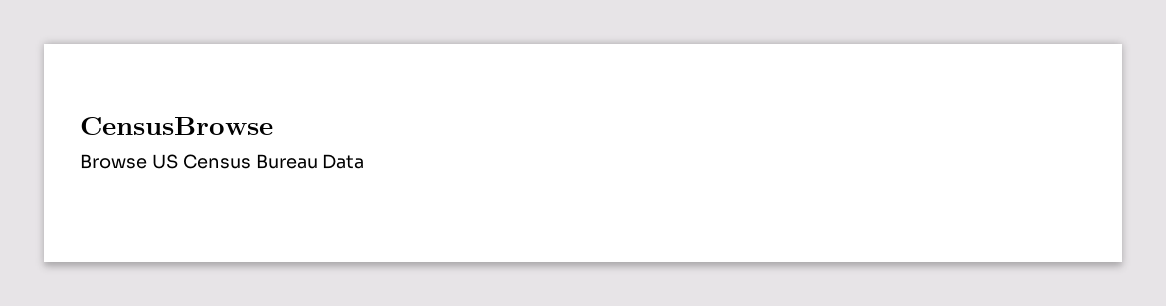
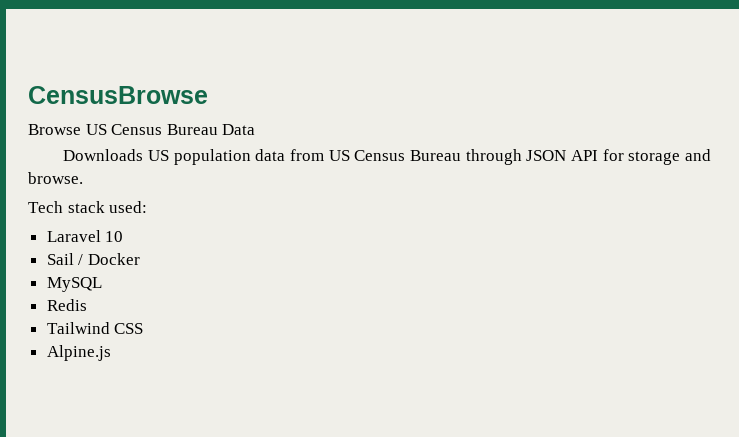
(365, 161) none -> [63,149,712,165] [28,172,83,184] [28,201,148,213] [46,230,124,242] [46,253,140,265] [46,277,102,292] [46,299,87,311] [46,322,144,334] [46,345,111,361] // Downloads US population data from US Census Bureau through JSON API for storage and browse. // Tech stack used: // Laravel 10 // Sail / Docker // MySQL // Redis // Tailwind CSS // Alpine.js

